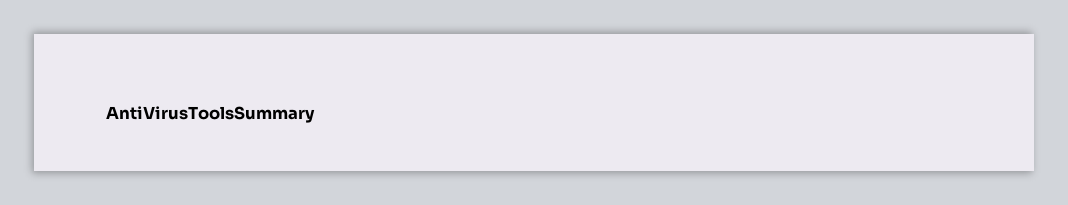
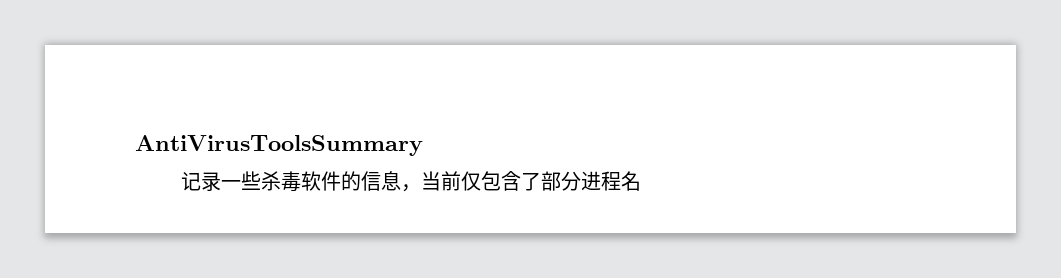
(315, 114) none -> [181,171,642,192] // 记录一些杀毒软件的信息，当前仅包含了部分进程名

